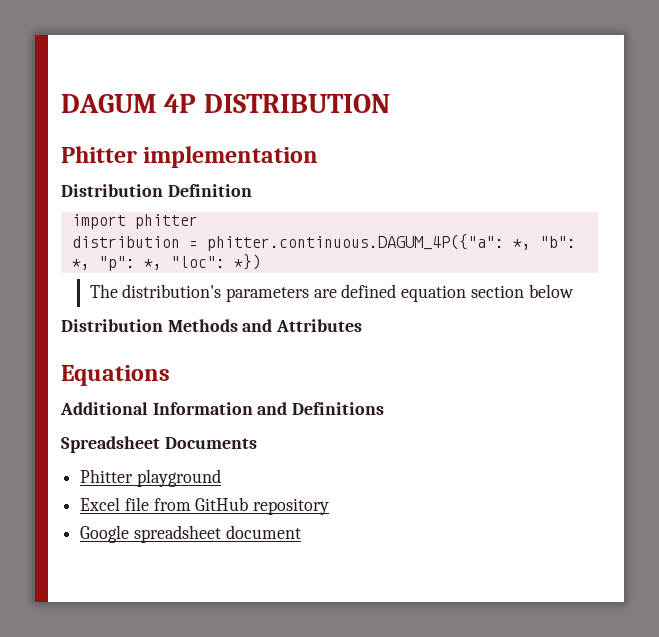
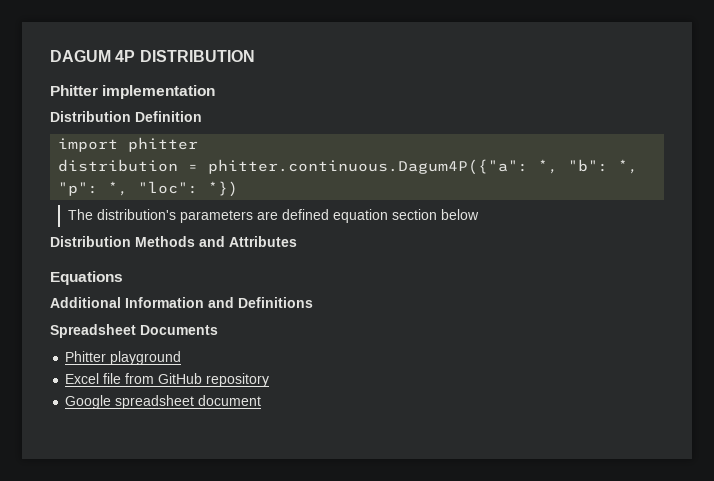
[206,234,504,251] phitter.continuous.DAGUM_4P({"a": -> [208,159,529,175] phitter.continuous.Dagum4P({"a":

